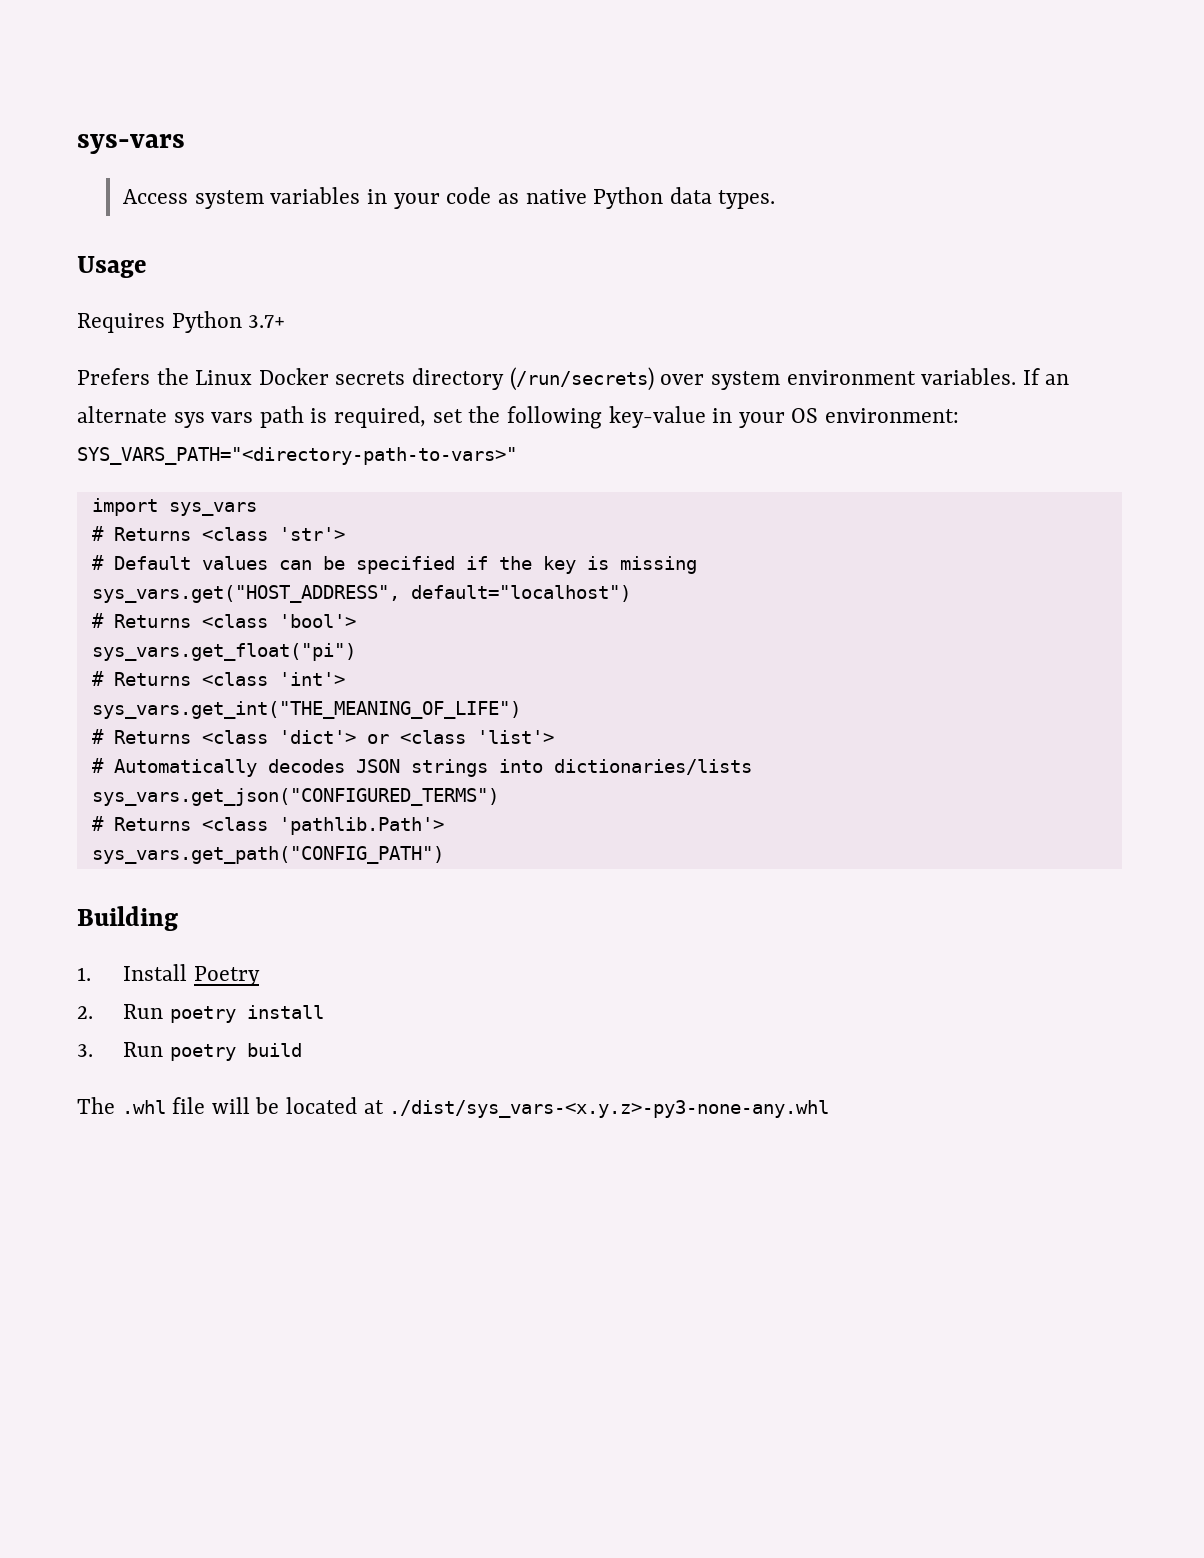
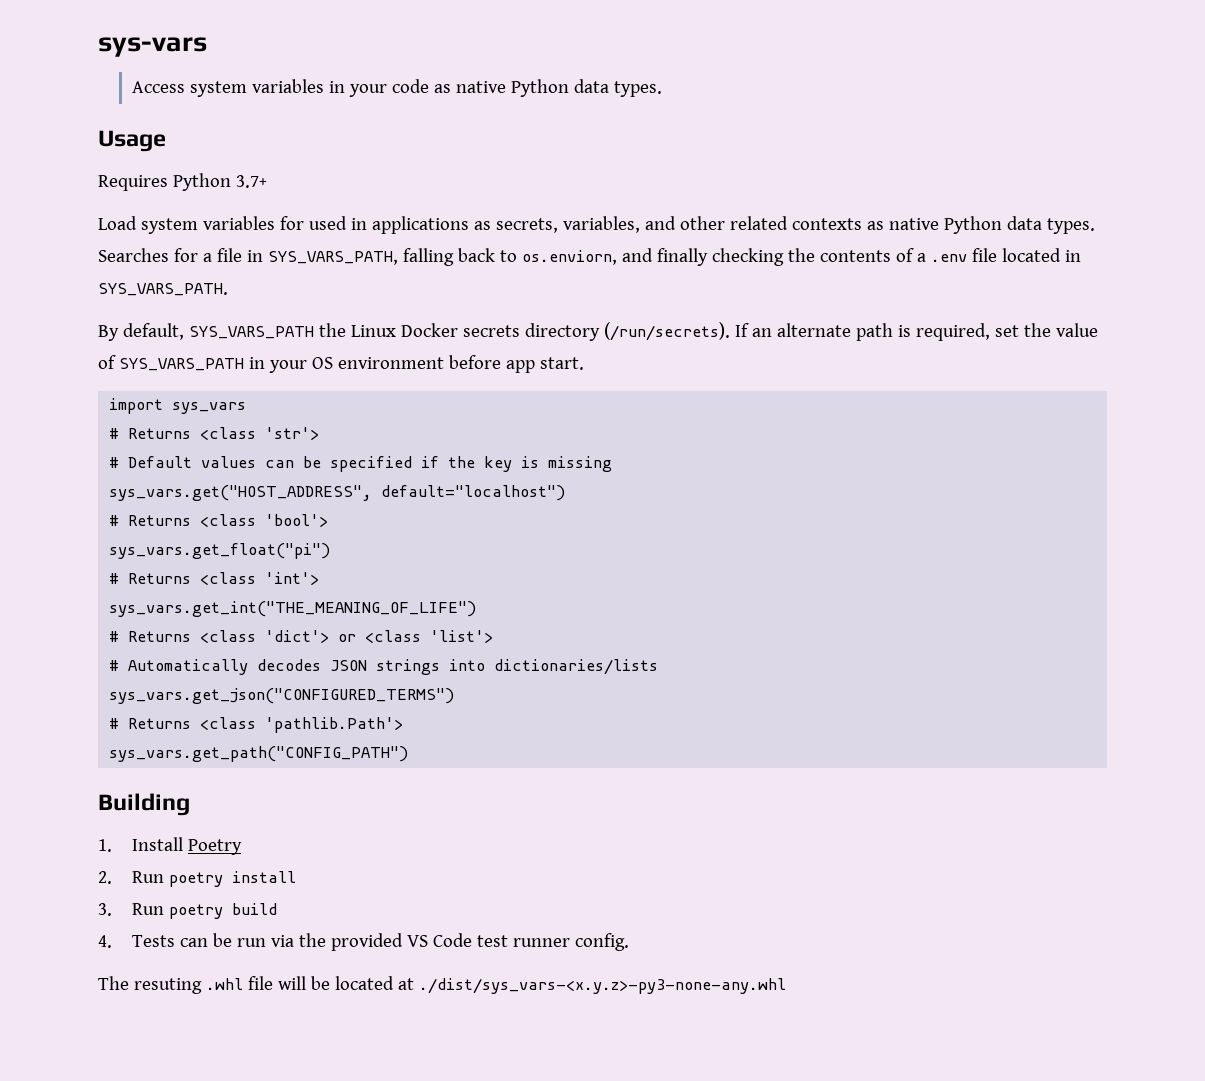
[77,368,150,385] Prefers -> [98,216,1095,234] [98,248,1081,266] [98,283,228,296] [98,323,314,341] Load system variables for used in applications as secrets, variables, and other related contexts as native Python data types. Searches for a file in SYS_VARS_PATH, falling back to os.enviorn, and finally checking the contents of a .env file located in SYS_VARS_PATH. // By default, SYS_VARS_PATH
[509,367,1017,391] (/run/secrets) over system environment variables. -> [603,322,730,341] (/run/secrets).
[173,412,254,428] sys vars -> (851, 330) none
[506,406,959,429] [77,447,517,465] following key-value in your OS environment: SYS_VARS_PATH="<directory-path-to-vars>" -> [1055,323,1098,337] [98,355,584,373] value of SYS_VARS_PATH in your OS environment before app start.
(302, 1050) none -> [98,933,630,951] // 4. Tests can be run via the provided VS Code test runner config.
(115, 1105) none -> [133,978,202,994] resuting

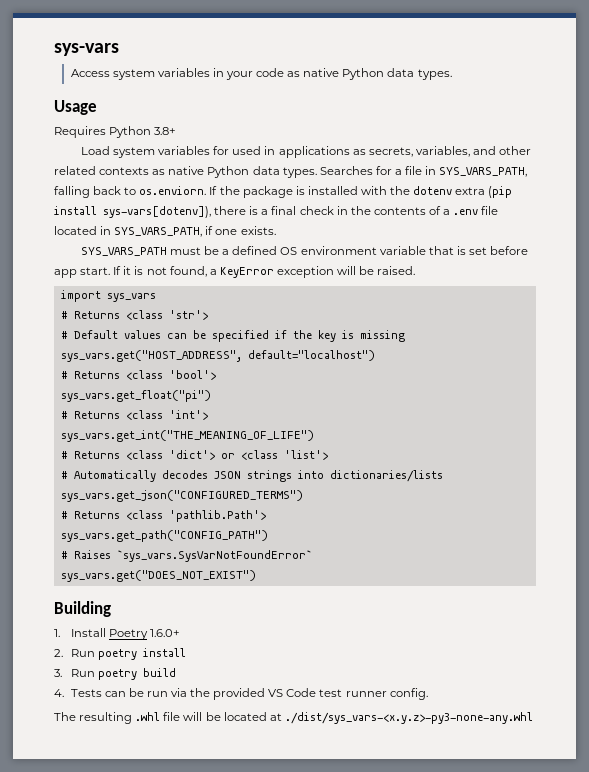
[235,175,267,188] 3.7+ -> [154,127,177,135] 3.8+
[521,248,784,266] os.enviorn, and finally checking -> [139,186,513,198] [54,206,348,218] os.enviorn. If the package is installed with the dotenv extra (pip install sys-vars[dotenv]), there is a final check in
[98,283,228,296] [98,322,1098,341] [98,355,584,373] SYS_VARS_PATH. // By default, SYS_VARS_PATH the Linux Docker secrets directory (/run/secrets). If an alternate path is required, set the value of SYS_VARS_PATH in your OS environment before app start. -> [114,226,276,237] [80,246,529,256] [54,266,416,278] SYS_VARS_PATH, if one exists. // SYS_VARS_PATH must be a defined OS environment variable that is set before app start. If it is not found, a KeyError exception will be raised.
(409, 754) none -> [60,550,312,562] [60,570,256,582] // # Raises `sys_vars.SysVarNotFoundError` // sys_vars.get("DOES_NOT_EXIST")
(243, 847) none -> [149,629,180,637] 1.6.0+
[133,978,202,994] resuting -> [79,712,133,724] resulting

